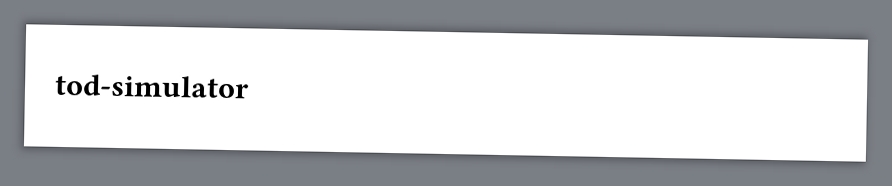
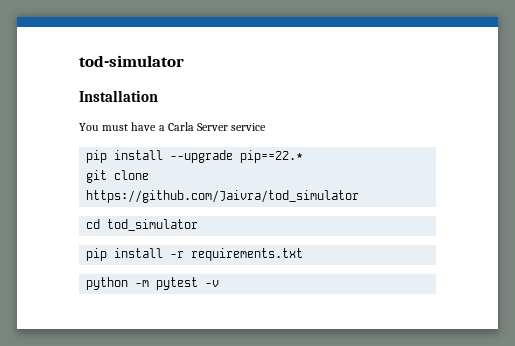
(249, 86) none -> [79,90,158,102] [79,122,267,131] [86,150,304,163] [86,170,150,183] [86,190,360,203] [86,219,199,231] [86,248,304,261] [86,277,220,290] // Installation // You must have a Carla Server service // pip install --upgrade pip==22.* // git clone https://github.com/Jaivra/tod_simulator // cd tod_simulator // pip install -r requirements.txt // python -m pytest -v

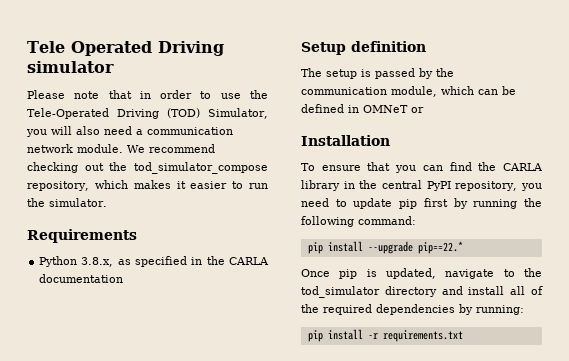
[79,55,184,67] [79,90,158,102] [79,122,267,131] [86,150,304,163] [86,170,150,183] [86,190,360,203] [86,219,199,231] tod-simulator // Installation // You must have a Carla Server service // pip install --upgrade pip==22.* // git clone https://github.com/Jaivra/tod_simulator // cd tod_simulator -> [27,41,224,56] [27,61,114,73] [27,90,268,99] [27,108,269,119] [26,126,233,137] [27,144,215,153] [27,162,268,174] [27,180,268,191] [27,198,107,207] [27,229,137,243] [39,256,269,267] [39,274,124,283] [301,41,426,55] [301,68,454,79] [301,86,516,97] [301,104,424,113] [301,135,390,146] [301,162,543,173] [301,180,542,191] [301,198,542,209] [301,216,416,227] [307,241,463,254] [301,268,542,279] [301,286,543,298] [301,304,524,315] Tele Operated Driving simulator // Please note that in order to use the Tele-Operated Driving (TOD) Simulator, you will also need a communication network module. We recommend checking out the tod_simulator_compose repository, which makes it easier to run the simulator. // Requirements // Python 3.8.x, as specified in the CARLA documentation // Setup definition // The setup is passed by the communication module, which can be defined in OMNeT or // Installation // To ensure that you can find the CARLA library in the central PyPI repository, you need to update pip first by running the following command: // pip install --upgrade pip==22.* // Once pip is updated, navigate to the tod_simulator directory and install all of the required dependencies by running:
[86,277,220,290] // python -m pytest -v -> (463, 336) none

